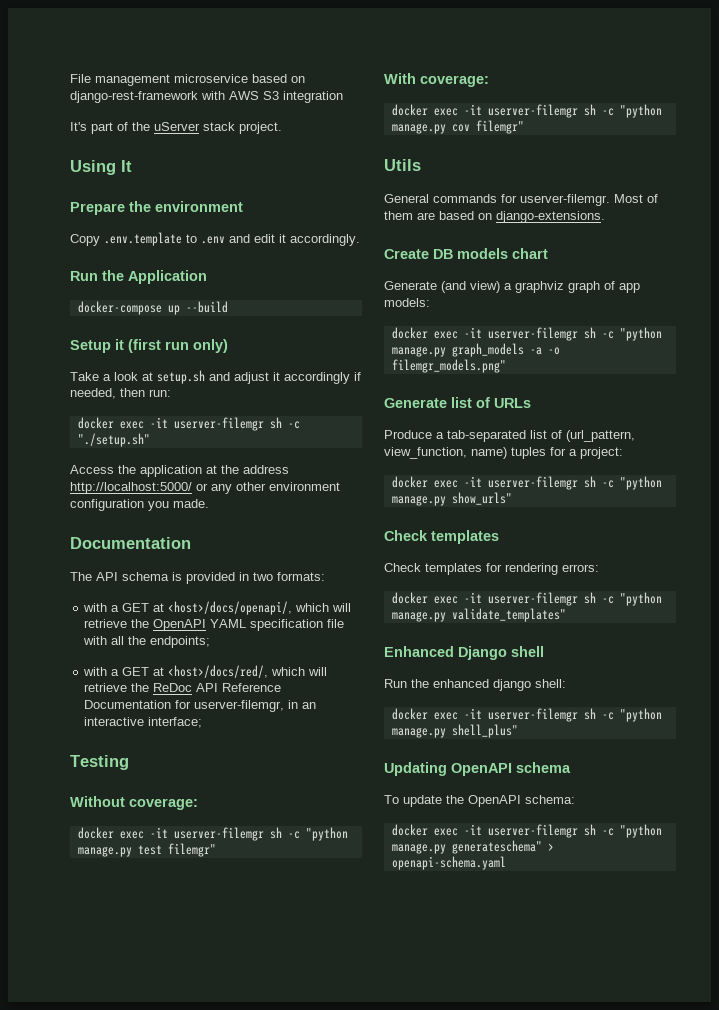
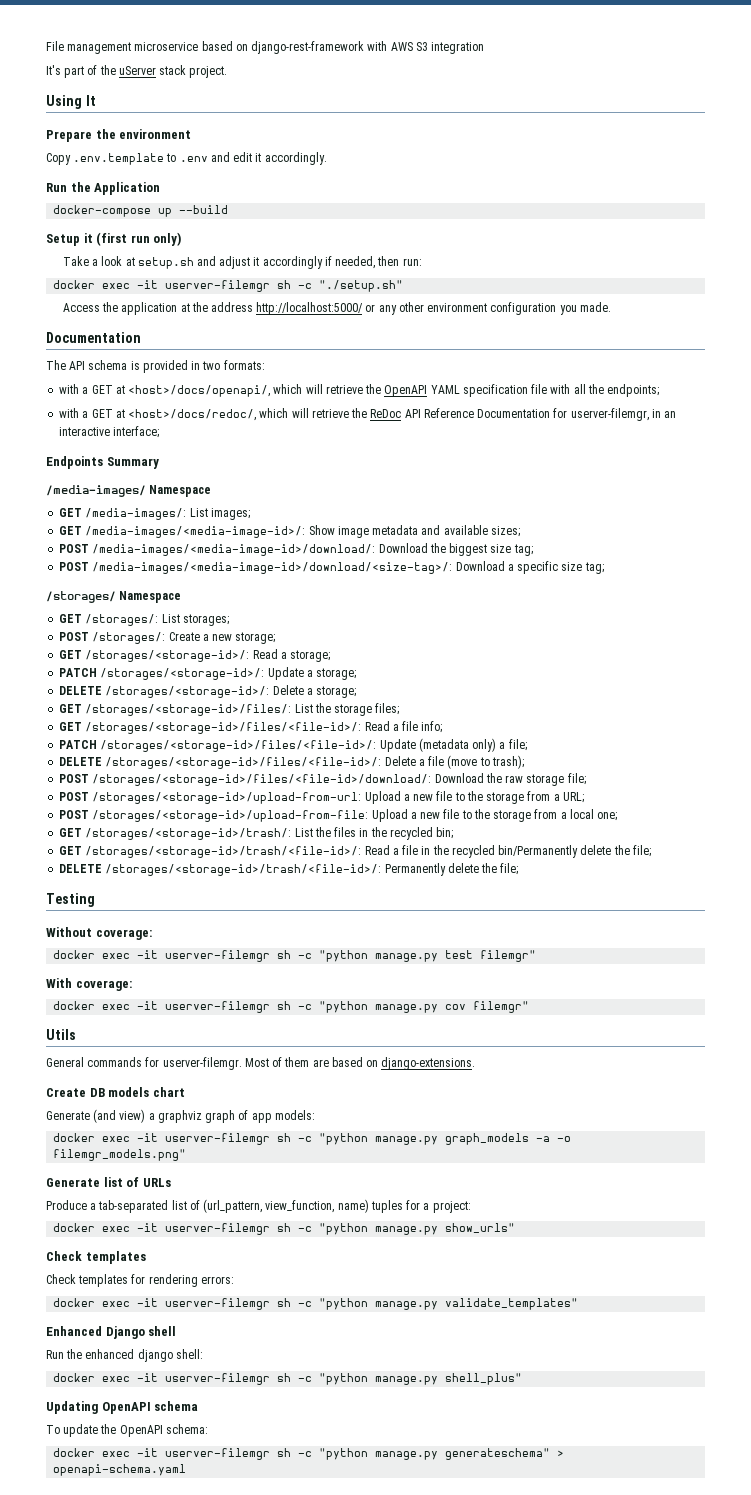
[168,665,269,678] <host>/docs/red/, -> [128,409,257,421] <host>/docs/redoc/,
(203, 722) none -> [46,456,159,469] [46,485,212,497] [59,508,250,520] [59,525,520,538] [59,543,533,556] [59,561,604,574] [46,591,182,603] [59,614,229,626] [59,632,276,644] [59,649,331,662] [59,667,357,680] [59,685,357,698] [59,703,400,716] [59,721,443,734] [59,738,527,752] [59,755,524,769] [59,773,586,786] [59,791,584,804] [59,809,618,822] [59,827,454,840] [59,845,651,858] [59,863,519,876] // Endpoints Summary // /media-images/ Namespace // GET /media-images/: List images; // GET /media-images/<media-image-id>/: Show image metadata and available sizes; // POST /media-images/<media-image-id>/download/: Download the biggest size tag; // POST /media-images/<media-image-id>/download/<size-tag>/: Download a specific size tag; // /storages/ Namespace // GET /storages/: List storages; // POST /storages/: Create a new storage; // GET /storages/<storage-id>/: Read a storage; // PATCH /storages/<storage-id>/: Update a storage; // DELETE /storages/<storage-id>/: Delete a storage; // GET /storages/<storage-id>/files/: List the storage files; // GET /storages/<storage-id>/files/<file-id>/: Read a file info; // PATCH /storages/<storage-id>/files/<file-id>/: Update (metadata only) a file; // DELETE /storages/<storage-id>/files/<file-id>/: Delete a file (move to trash); // POST /storages/<storage-id>/files/<file-id>/download/: Download the raw storage file; // POST /storages/<storage-id>/upload-from-url: Upload a new file to the storage from a URL; // POST /storages/<storage-id>/upload-from-file: Upload a new file to the storage from a local one; // GET /storages/<storage-id>/trash/: List the files in the recycled bin; // GET /storages/<storage-id>/trash/<file-id>/: Read a file in the recycled bin/Permanently delete the file; // DELETE /storages/<storage-id>/trash/<file-id>/: Permanently delete the file;

